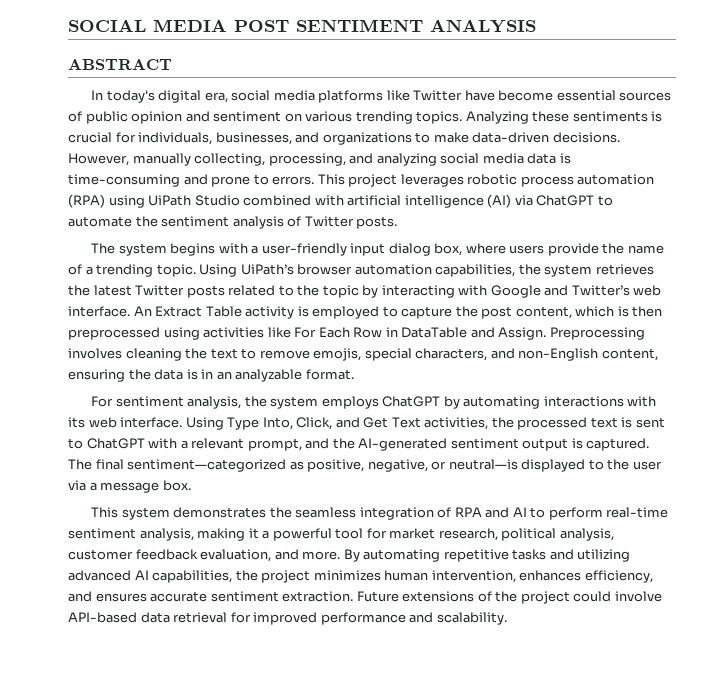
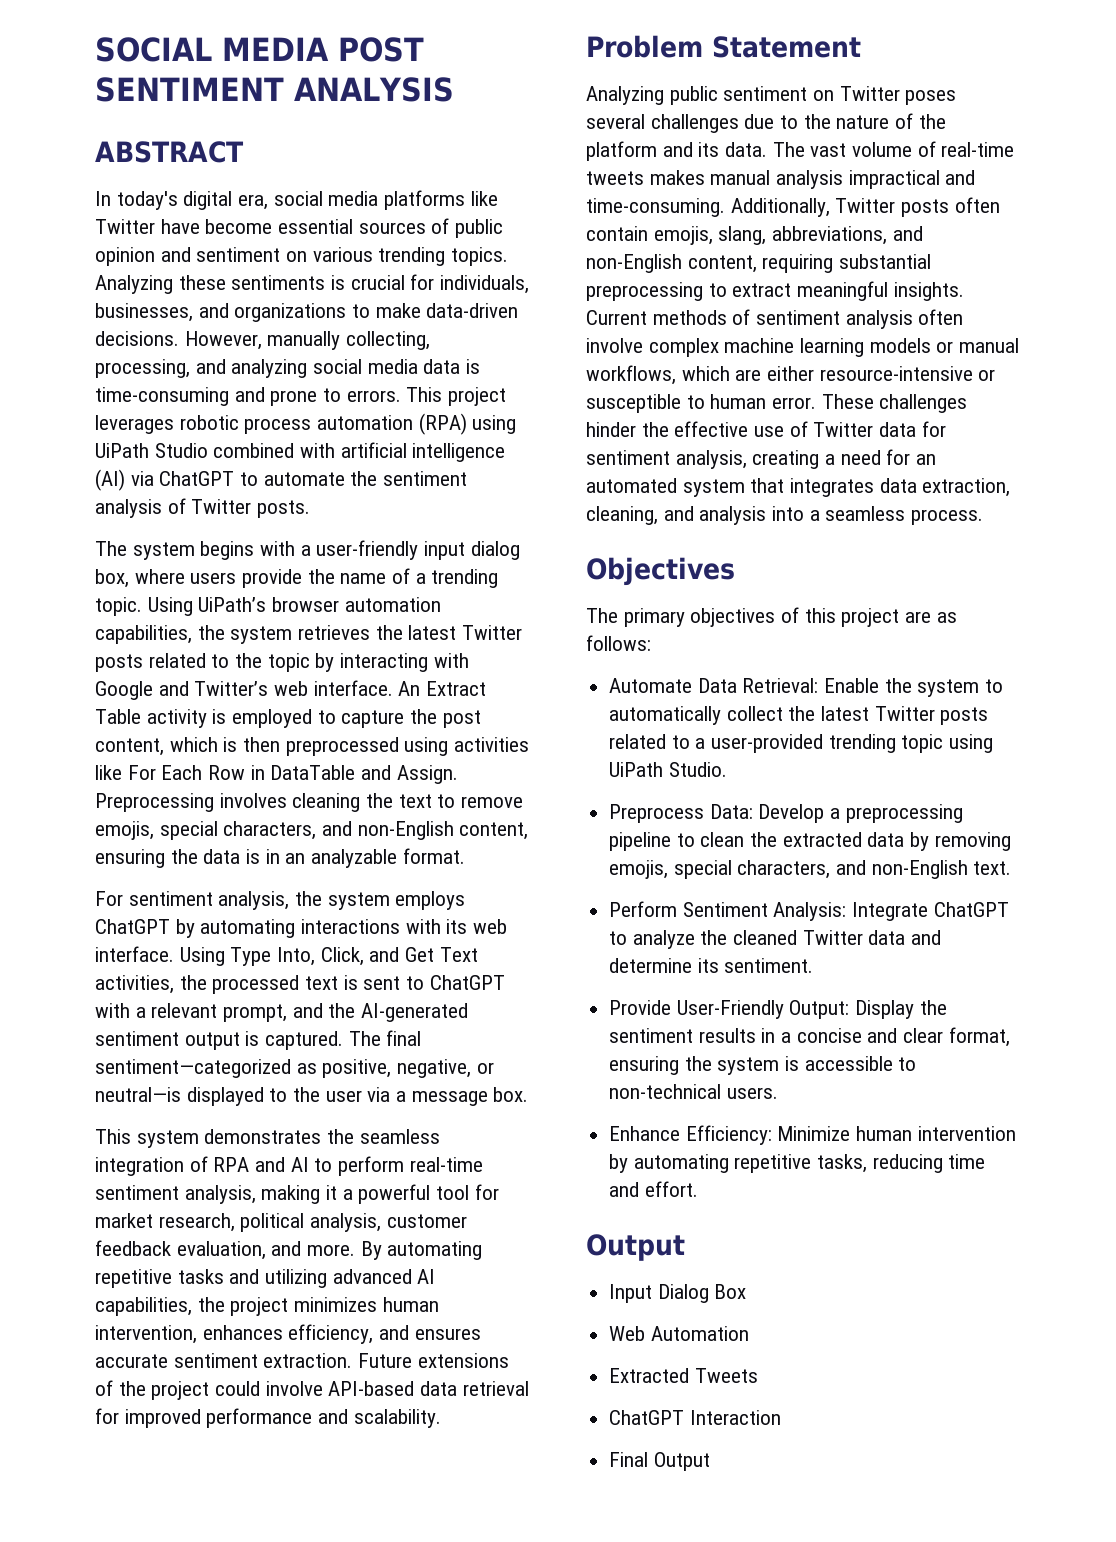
(507, 618) none -> [586,35,861,58] [586,86,957,105] [586,113,946,133] [586,141,1015,161] [586,170,976,189] [586,197,1000,217] [586,226,923,245] [586,254,932,273] [586,281,964,301] [586,309,964,329] [586,338,1020,357] [586,365,996,385] [586,394,968,413] [586,421,946,437] [586,449,937,469] [586,478,1011,497] [586,506,984,525] [586,557,735,586] [586,607,957,627] [586,635,651,651] [609,678,1004,697] [609,706,989,725] [609,734,994,753] [609,762,727,777] [609,804,963,823] [609,832,1011,851] [609,860,1012,879] [609,901,1009,921] [609,930,942,949] [609,958,814,973] [609,1000,947,1019] [609,1027,1010,1047] [609,1056,917,1075] [609,1084,778,1099] [609,1125,1016,1145] [609,1154,986,1173] [609,1181,698,1197] [586,1234,685,1261] [609,1284,747,1303] [609,1326,749,1341] [609,1368,758,1383] [609,1410,781,1425] [609,1452,710,1471] // Problem Statement // Analyzing public sentiment on Twitter poses several challenges due to the nature of the platform and its data. The vast volume of real-time tweets makes manual analysis impractical and time-consuming. Additionally, Twitter posts often contain emojis, slang, abbreviations, and non-English content, requiring substantial preprocessing to extract meaningful insights. Current methods of sentiment analysis often involve complex machine learning models or manual workflows, which are either resource-intensive or susceptible to human error. These challenges hinder the effective use of Twitter data for sentiment analysis, creating a need for an automated system that integrates data extraction, cleaning, and analysis into a seamless process. // Objectives // The primary objectives of this project are as follows: // Automate Data Retrieval: Enable the system to automatically collect the latest Twitter posts related to a user-provided trending topic using UiPath Studio. // Preprocess Data: Develop a preprocessing pipeline to clean the extracted data by removing emojis, special characters, and non-English text. // Perform Sentiment Analysis: Integrate ChatGPT to analyze the cleaned Twitter data and determine its sentiment. // Provide User-Friendly Output: Display the sentiment results in a concise and clear format, ensuring the system is accessible to non-technical users. // Enhance Efficiency: Minimize human intervention by automating repetitive tasks, reducing time and effort. // Output // Input Dialog Box // Web Automation // Extracted Tweets // ChatGPT Interaction // Final Output

